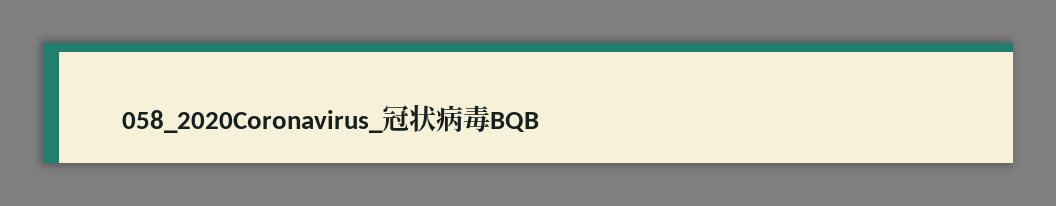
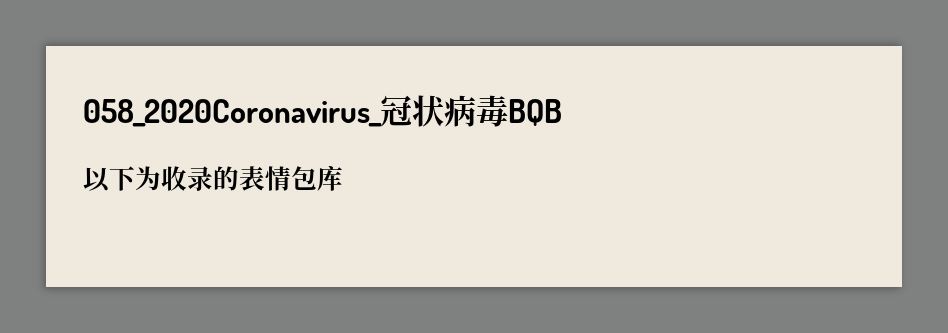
(539, 122) none -> [83,165,343,192] // 以下为收录的表情包库

